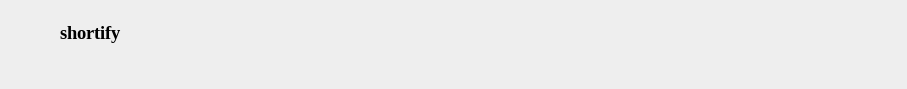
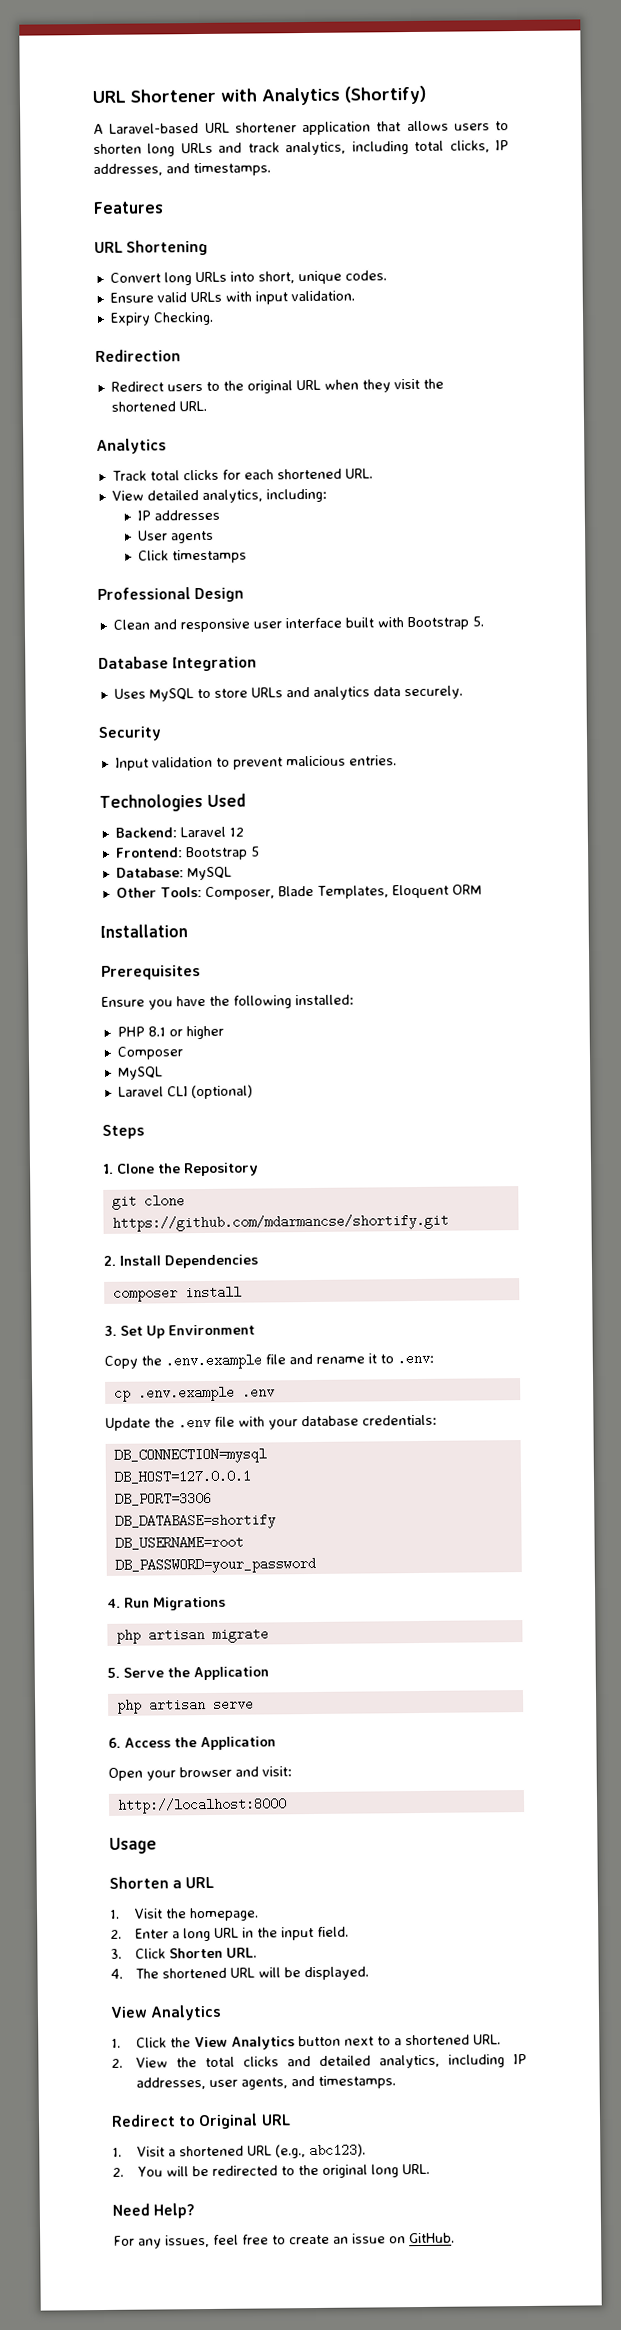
[60,26,121,43] shortify -> [92,85,427,106] [93,120,509,136] [93,140,510,157] [93,162,271,177] [93,201,164,214] [94,239,209,256] [109,270,387,286] [109,290,355,305] [109,311,214,326] [95,349,181,362] [110,378,444,394] [110,400,207,412] [96,438,167,454] [111,468,373,481] [111,488,327,503] [137,509,221,521] [138,530,215,544] [138,549,248,564] [97,587,245,603] [112,616,484,633] [98,656,258,672] [113,685,463,702] [98,726,161,741] [114,755,397,771] [99,793,246,812] [114,826,244,838] [115,846,260,861] [115,866,232,881] [115,884,482,900] [100,924,188,938] [101,965,201,980] [101,994,354,1010] [116,1025,224,1040] [116,1046,183,1060] [117,1066,163,1080] [117,1084,253,1100] [102,1124,145,1139] [102,1162,259,1177] [111,1194,185,1210] [111,1213,449,1232] [103,1254,258,1269] [112,1285,242,1302] [104,1324,255,1339] [104,1351,434,1370] [113,1385,275,1402] [105,1414,437,1431] [113,1447,267,1464] [113,1469,251,1484] [114,1491,212,1506] [114,1513,276,1530] [114,1535,244,1550] [114,1556,316,1574] [107,1596,226,1611] [115,1627,269,1644] [107,1666,269,1681] [116,1697,254,1714] [108,1736,276,1751] [108,1766,292,1781] [116,1797,287,1814] [109,1837,157,1854] [109,1876,215,1889] [110,1907,260,1922] [110,1926,350,1942] [110,1947,258,1959] [110,1966,370,1981] [110,2004,223,2021] [111,2034,502,2050] [111,2054,527,2069] [136,2075,397,2090] [111,2113,291,2130] [112,2143,367,2159] [112,2163,431,2178] [112,2203,196,2219] [113,2232,455,2249] URL Shortener with Analytics (Shortify) // A Laravel-based URL shortener application that allows users to shorten long URLs and track analytics, including total clicks, IP addresses, and timestamps. // Features // URL Shortening // Convert long URLs into short, unique codes. // Ensure valid URLs with input validation. // Expiry Checking. // Redirection // Redirect users to the original URL when they visit the shortened URL. // Analytics // Track total clicks for each shortened URL. // View detailed analytics, including: // IP addresses // User agents // Click timestamps // Professional Design // Clean and responsive user interface built with Bootstrap 5. // Database Integration // Uses MySQL to store URLs and analytics data securely. // Security // Input validation to prevent malicious entries. // Technologies Used // Backend: Laravel 12 // Frontend: Bootstrap 5 // Database: MySQL // Other Tools: Composer, Blade Templates, Eloquent ORM // Installation // Prerequisites // Ensure you have the following installed: // PHP 8.1 or higher // Composer // MySQL // Laravel CLI (optional) // Steps // 1. Clone the Repository // git clone https://github.com/mdarmancse/shortify.git // 2. Install Dependencies // composer install // 3. Set Up Environment // Copy the .env.example file and rename it to .env: // cp .env.example .env // Update the .env file with your database credentials: // DB_CONNECTION=mysql // DB_HOST=127.0.0.1 // DB_PORT=3306 // DB_DATABASE=shortify // DB_USERNAME=root // DB_PASSWORD=your_password // 4. Run Migrations // php artisan migrate // 5. Serve the Application // php artisan serve // 6. Access the Application // Open your browser and visit: // http://localhost:8000 // Usage // Shorten a URL // 1. Visit the homepage. // 2. Enter a long URL in the input field. // 3. Click Shorten URL. // 4. The shortened URL will be displayed. // View Analytics // 1. Click the View Analytics button next to a shortened URL. // 2. View the total clicks and detailed analytics, including IP addresses, user agents, and timestamps. // Redirect to Original URL // 1. Visit a shortened URL (e.g., abc123). // 2. You will be redirected to the original long URL. // Need Help? // For any issues, feel free to create an issue on GitHub.

